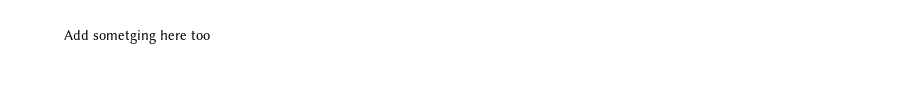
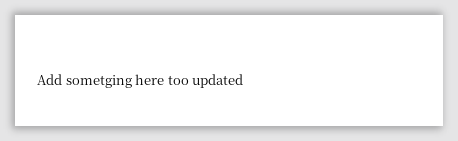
(210, 35) none -> [192,74,244,88] updated

